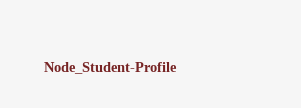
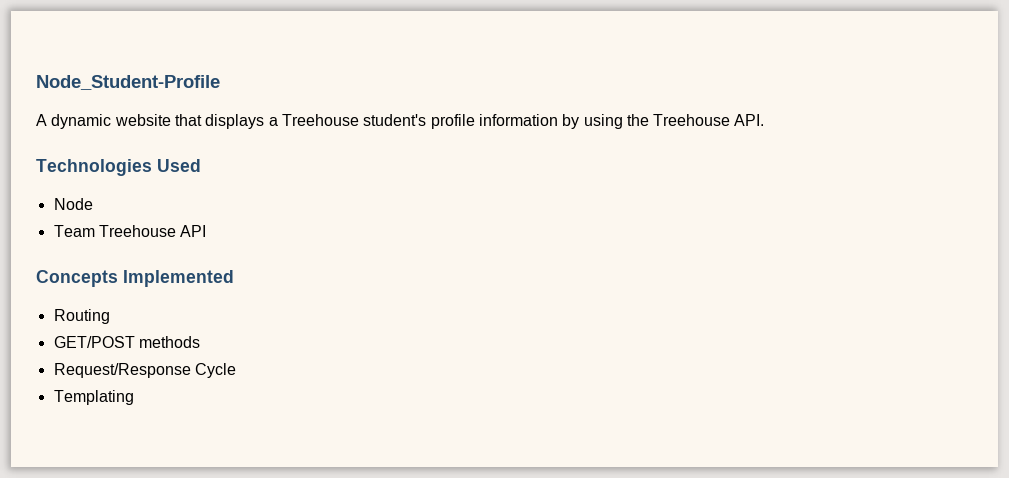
(177, 68) none -> [36,114,765,129] [36,159,201,176] [53,198,93,210] [53,225,207,237] [36,270,234,287] [53,309,110,324] [53,336,200,348] [53,363,236,378] [53,390,134,405] // A dynamic website that displays a Treehouse student's profile information by using the Treehouse API. // Technologies Used // Node // Team Treehouse API // Concepts Implemented // Routing // GET/POST methods // Request/Response Cycle // Templating

